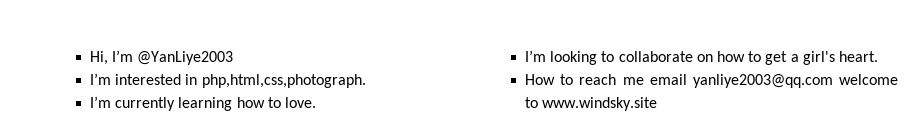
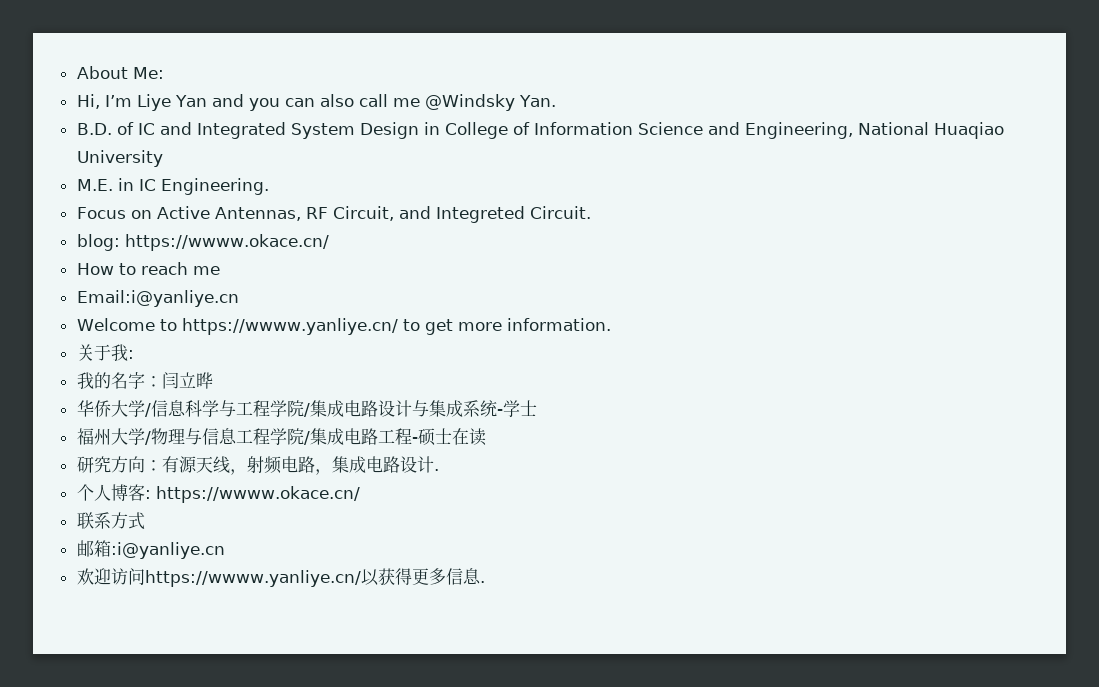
[90,50,234,65] [90,73,366,88] [90,96,316,111] [525,50,878,65] [525,74,898,88] [525,97,658,111] Hi, I’m @YanLiye2003 // I’m interested in php,html,css,photograph. // I’m currently learning how to love. // I’m looking to collaborate on how to get a girl's heart. // How to reach me email yanliye2003@qq.com welcome to www.windsky.site -> [76,66,164,79] [76,94,556,111] [76,122,1004,139] [76,150,163,167] [76,178,269,195] [76,206,591,223] [76,234,329,251] [76,262,220,275] [76,290,239,307] [76,318,611,335] [76,344,134,361] [76,372,213,389] [76,400,537,417] [76,428,486,446] [76,456,439,475] [76,484,360,503] [76,512,145,530] [76,540,225,559] [76,568,485,587] About Me: // Hi, I’m Liye Yan and you can also call me @Windsky Yan. // B.D. of IC and Integrated System Design in College of Information Science and Engineering, National Huaqiao University // M.E. in IC Engineering. // Focus on Active Antennas, RF Circuit, and Integreted Circuit. // blog: https://wwww.okace.cn/ // How to reach me // Email:i@yanliye.cn // Welcome to https://wwww.yanliye.cn/ to get more information. // 关于我: // 我的名字：闫立晔 // 华侨大学/信息科学与工程学院/集成电路设计与集成系统-学士 // 福州大学/物理与信息工程学院/集成电路工程-硕士在读 // 研究方向：有源天线，射频电路，集成电路设计. // 个人博客: https://wwww.okace.cn/ // 联系方式 // 邮箱:i@yanliye.cn // 欢迎访问https://wwww.yanliye.cn/以获得更多信息.

